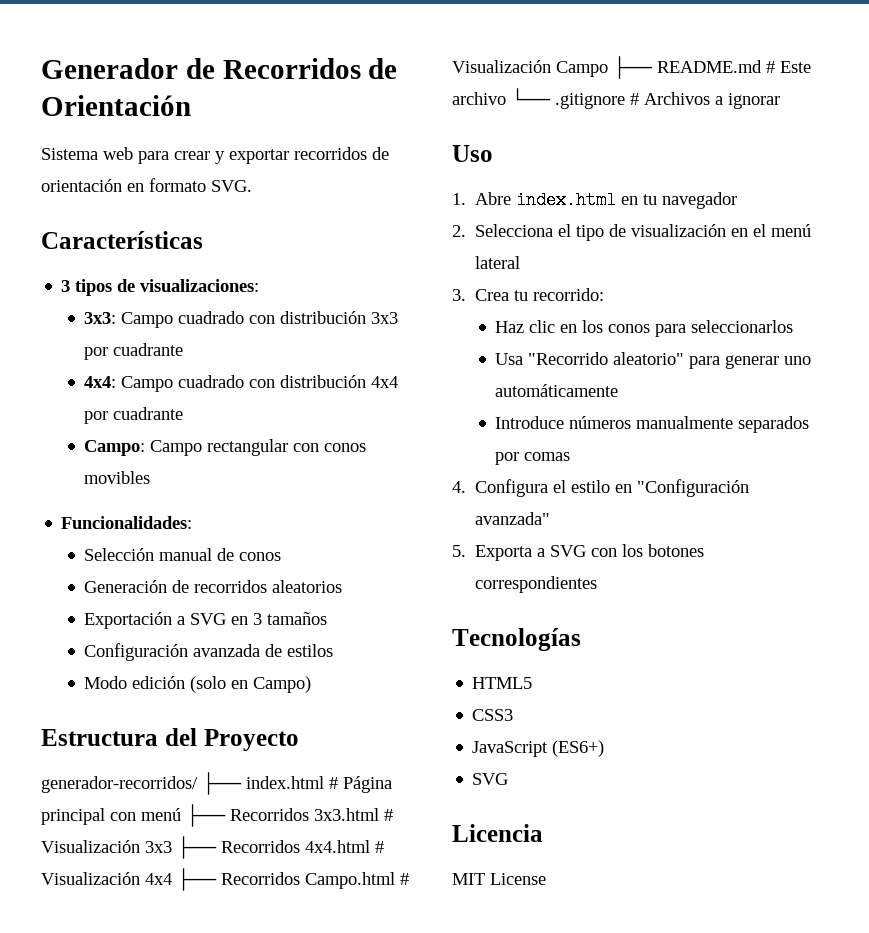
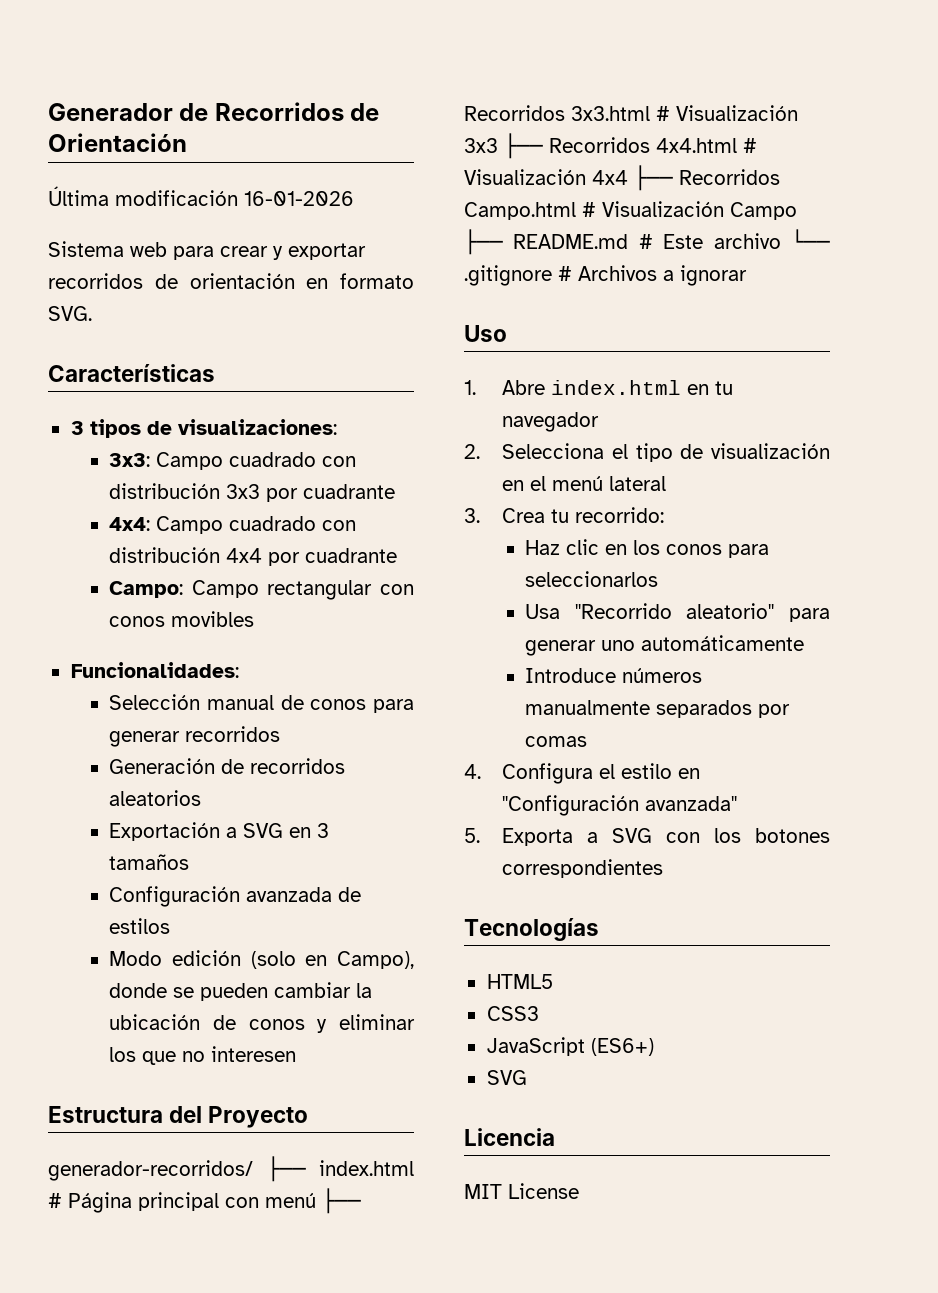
(191, 105) none -> [48,186,354,206] // Última modificación 16-01-2026
(282, 556) none -> [373,699,415,713] [108,726,280,747] para generar recorridos
[253,676,312,693] Campo) -> [337,951,415,969] [108,982,372,1001] [108,1014,415,1033] [108,1046,296,1065] Campo), donde se pueden cambiar la ubicación de conos y eliminar los que no interesen

